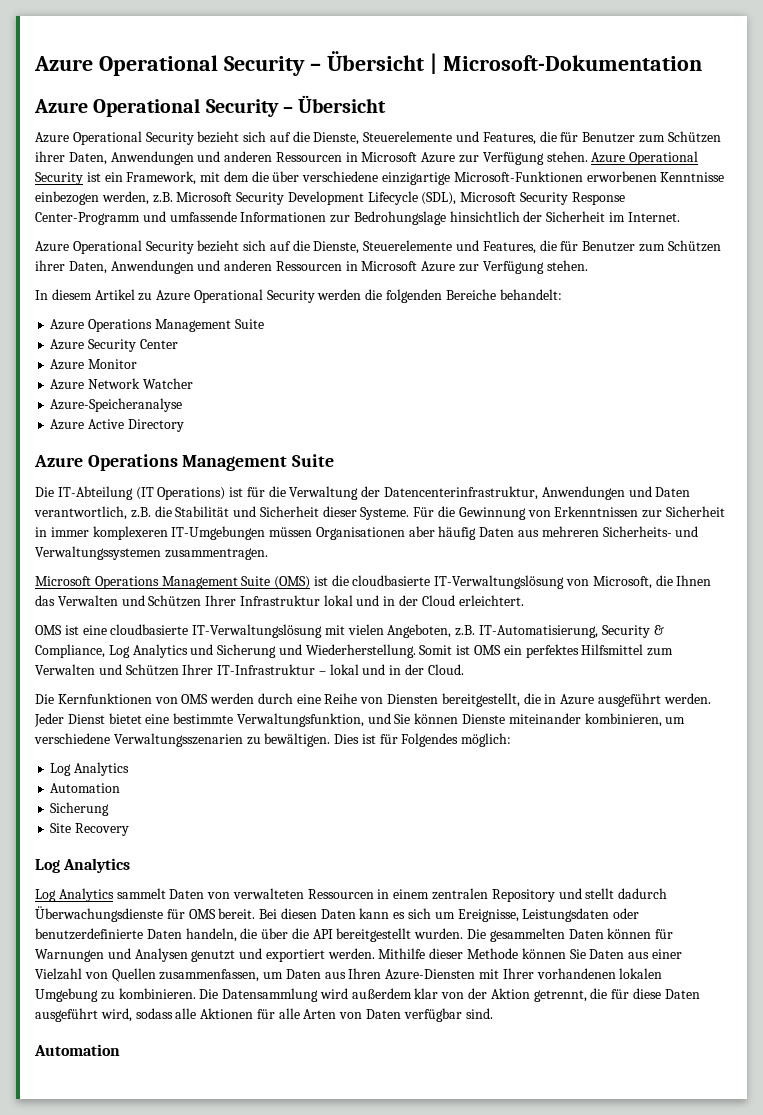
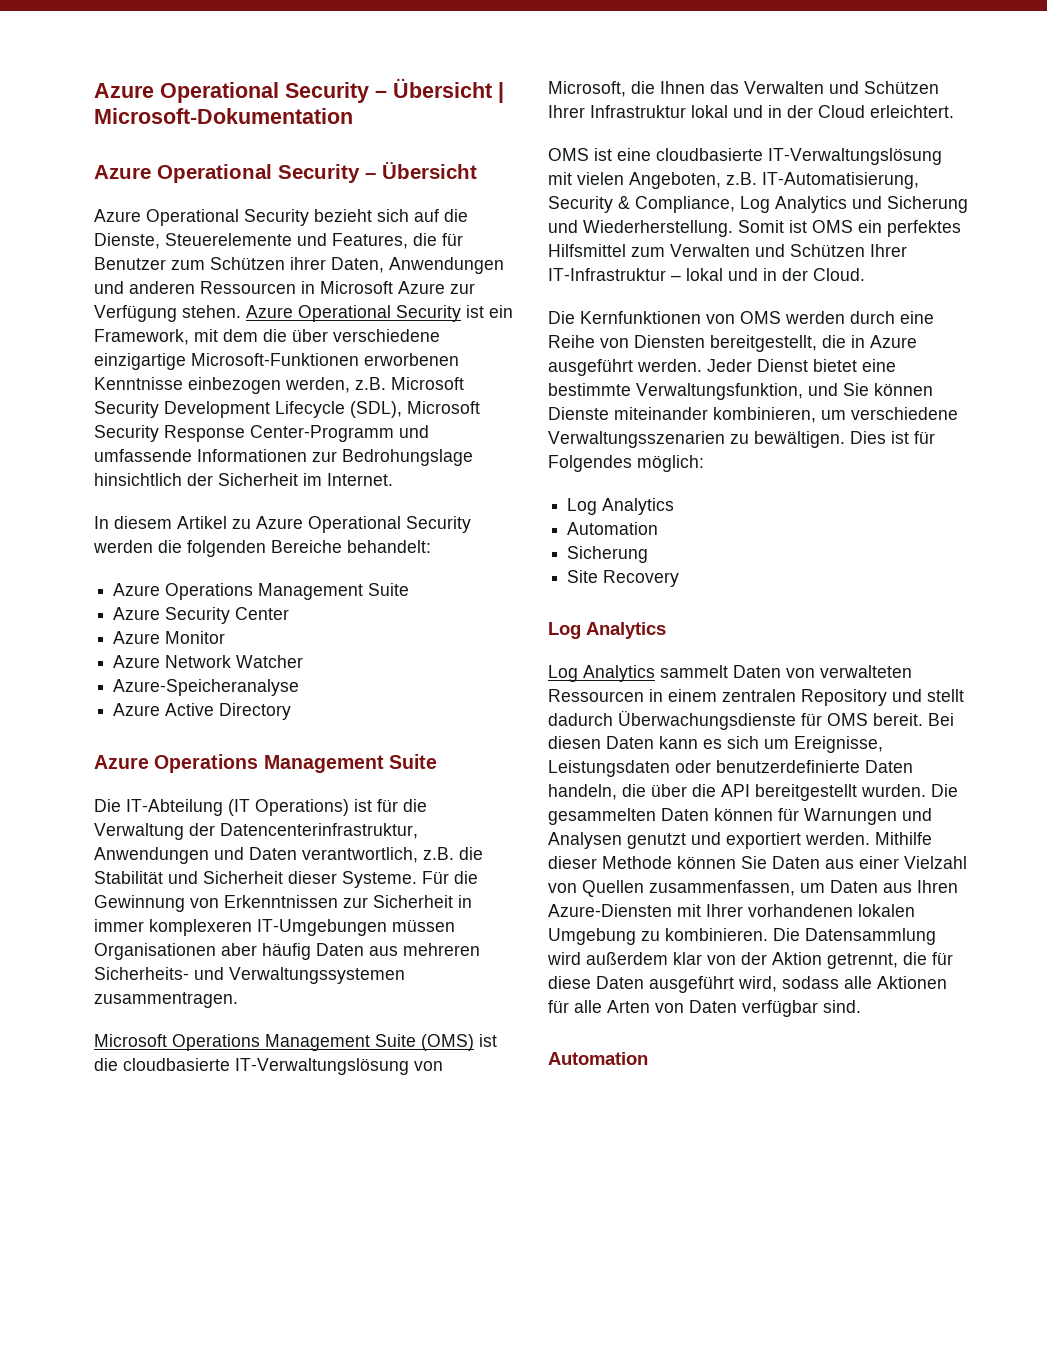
[35,240,721,254] [35,260,588,274] // Azure Operational Security bezieht sich auf die Dienste, Steuerelemente und Features, die für Benutzer zum Schützen ihrer Daten, Anwendungen und anderen Ressourcen in Microsoft Azure zur Verfügung stehen. -> (393, 479) none

